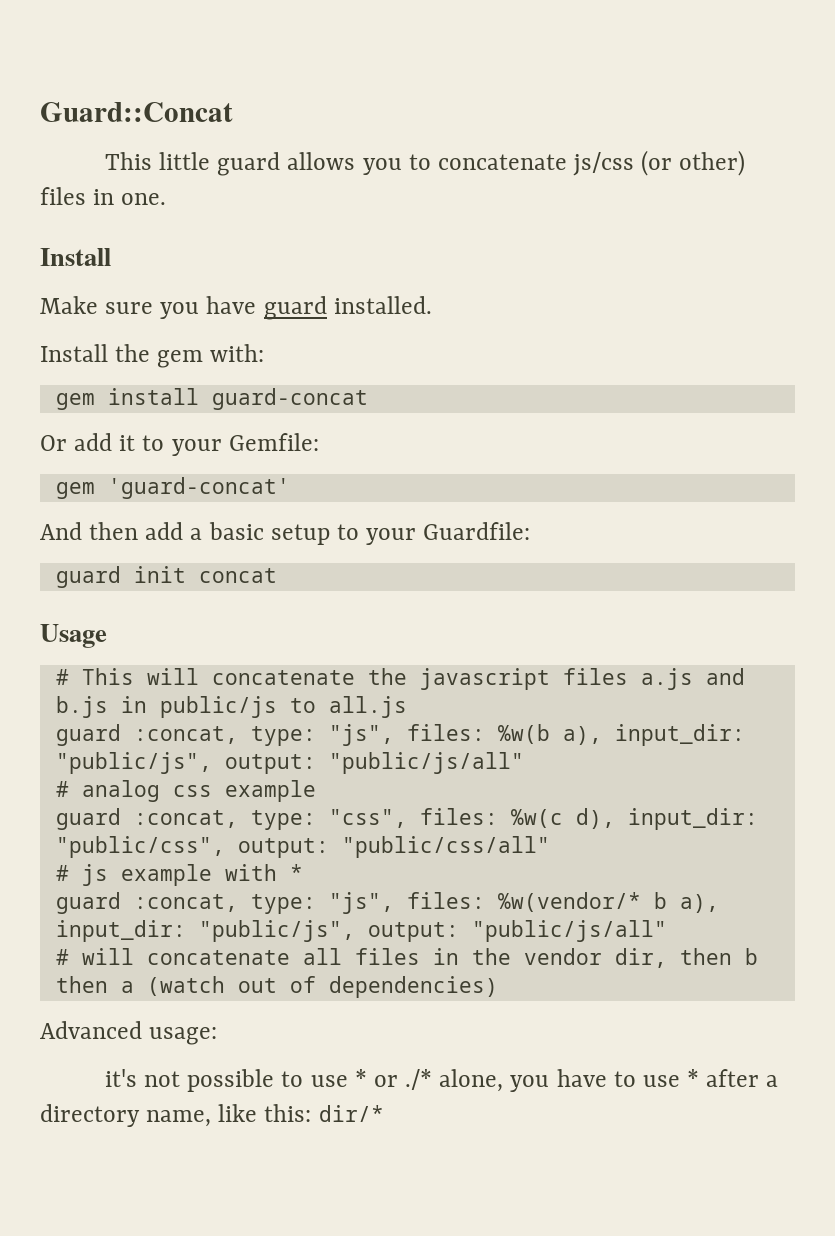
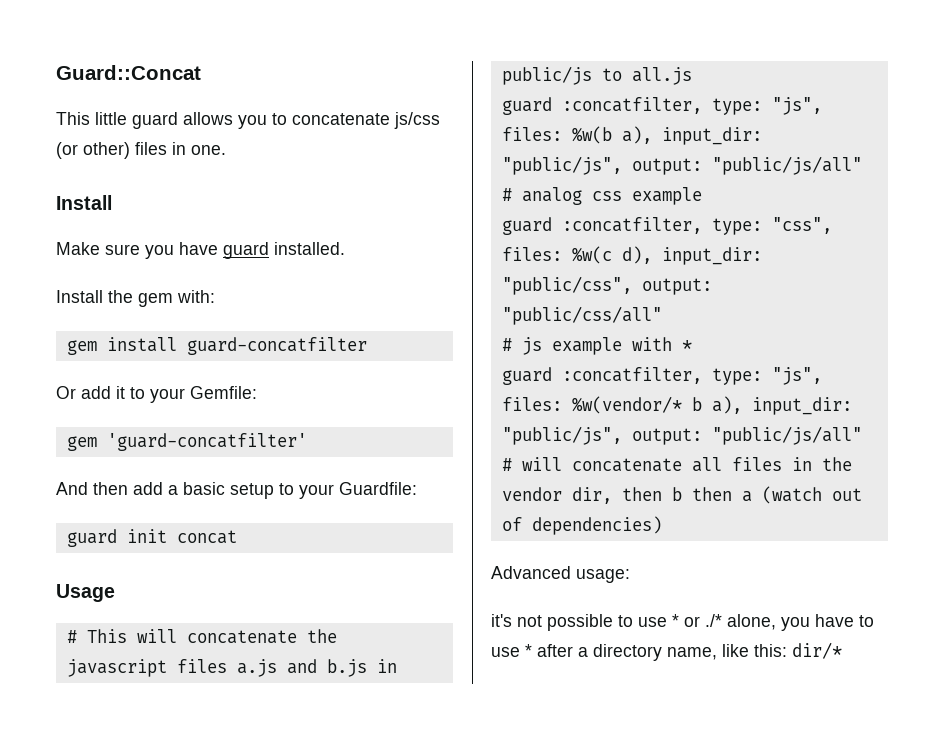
[211,388,368,410] guard-concat -> [186,337,367,355] guard-concatfilter
[107,477,290,499] 'guard-concat' -> [106,433,307,451] 'guard-concatfilter'
[133,726,238,744] :concat, -> [561,97,702,114] :concatfilter,
[133,810,238,828] :concat, -> [561,217,702,234] :concatfilter,
[133,894,238,912] :concat, -> [561,367,702,384] :concatfilter,

